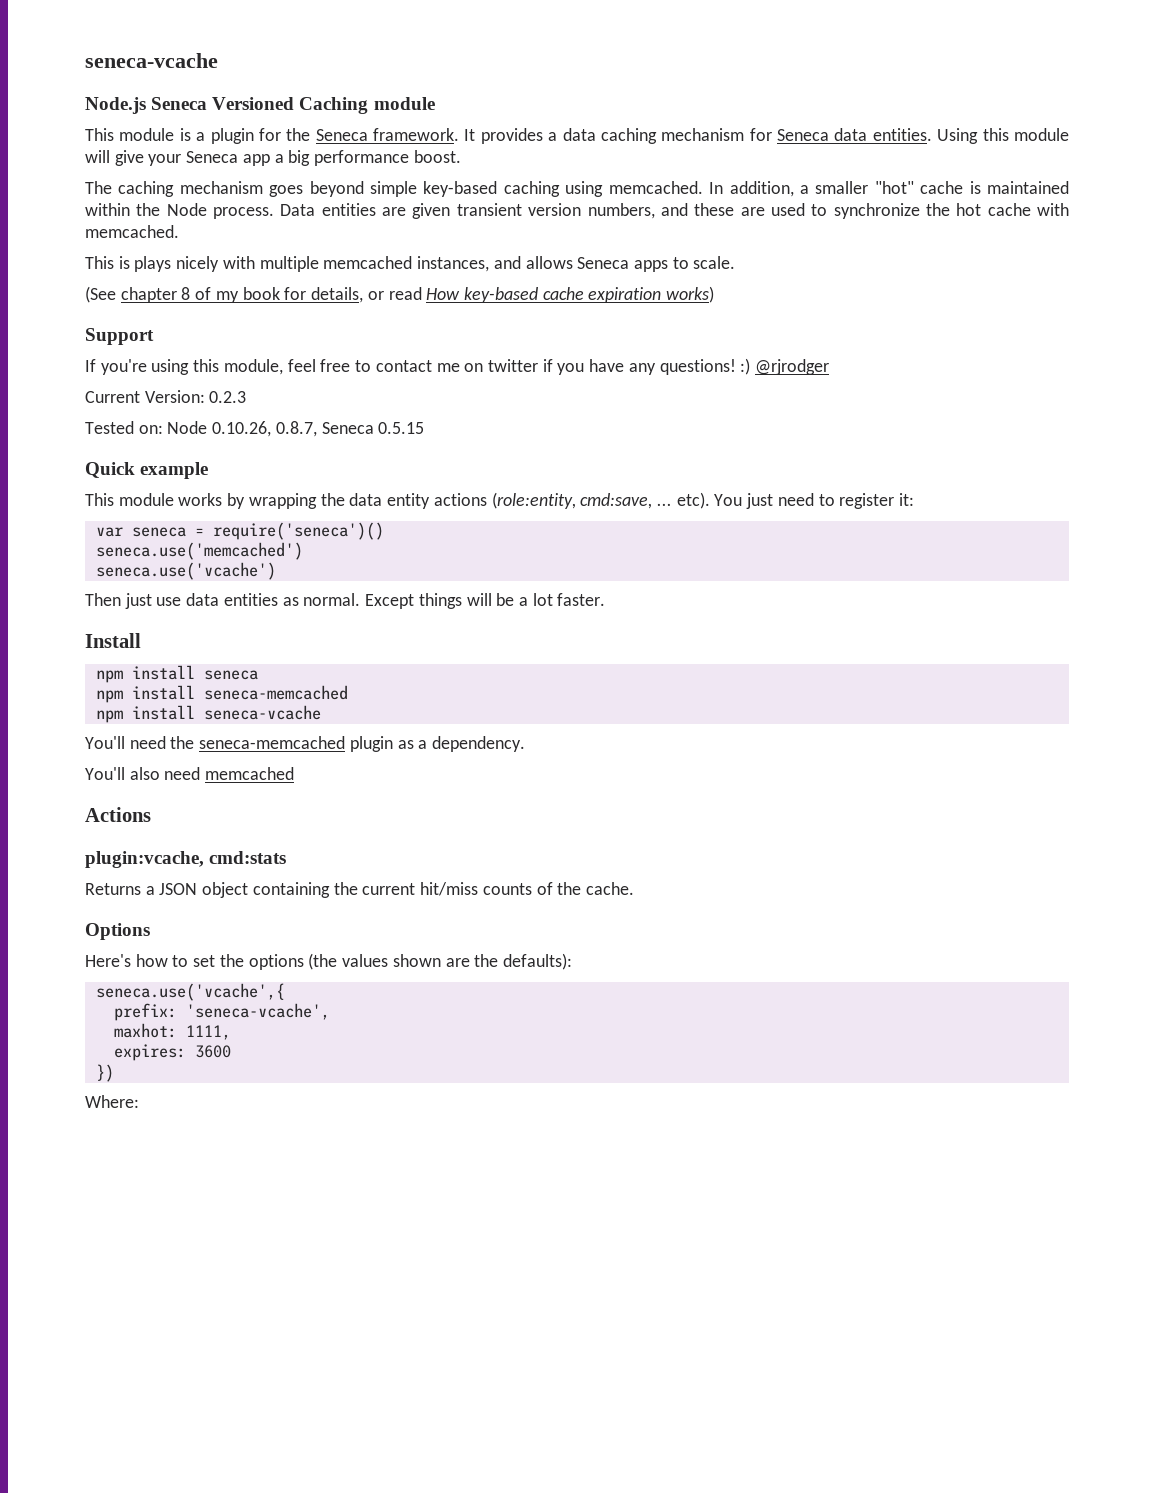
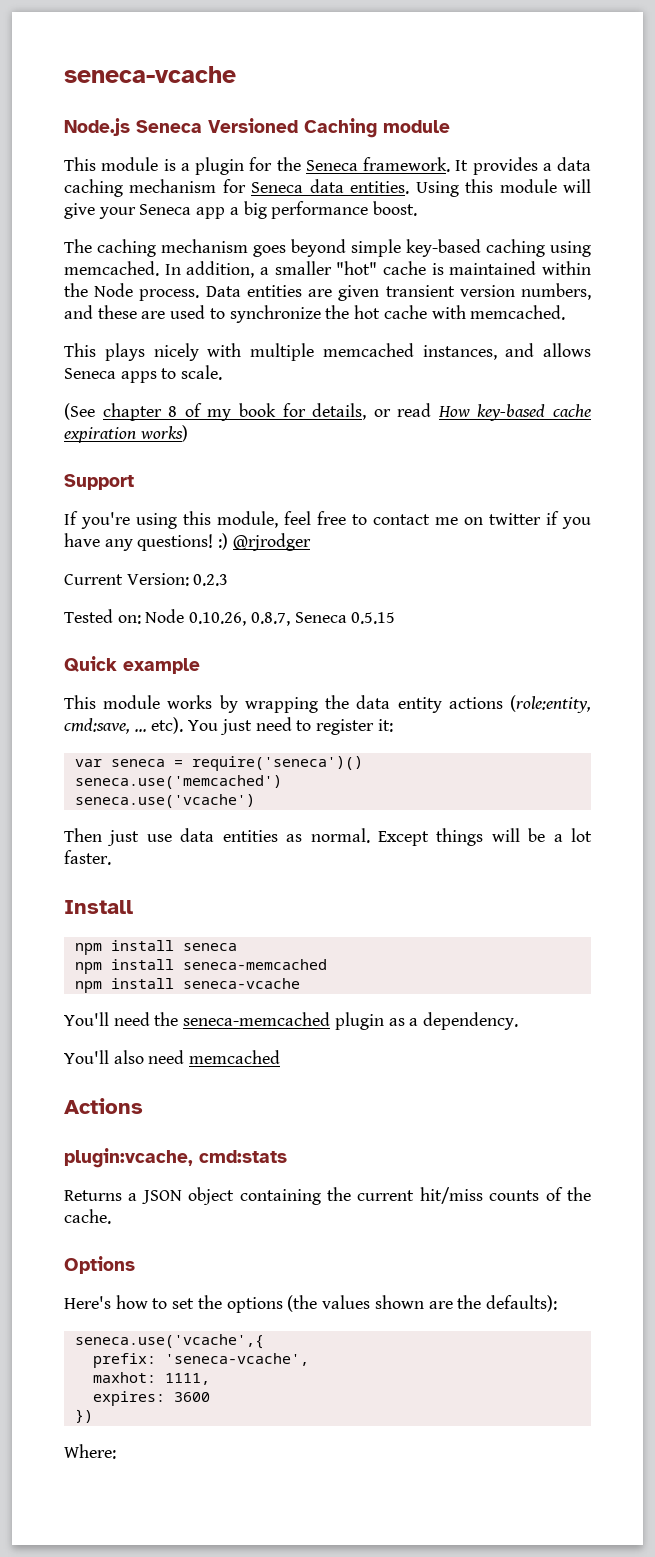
[118,256,130,269] is -> (96, 350) none

